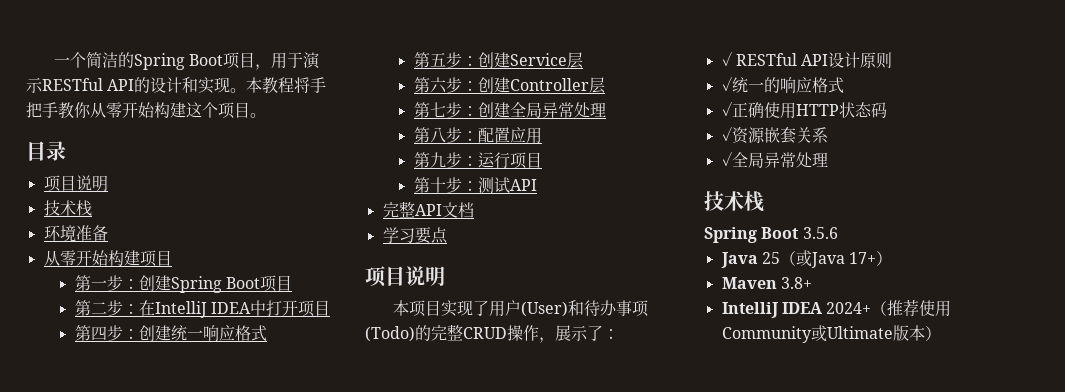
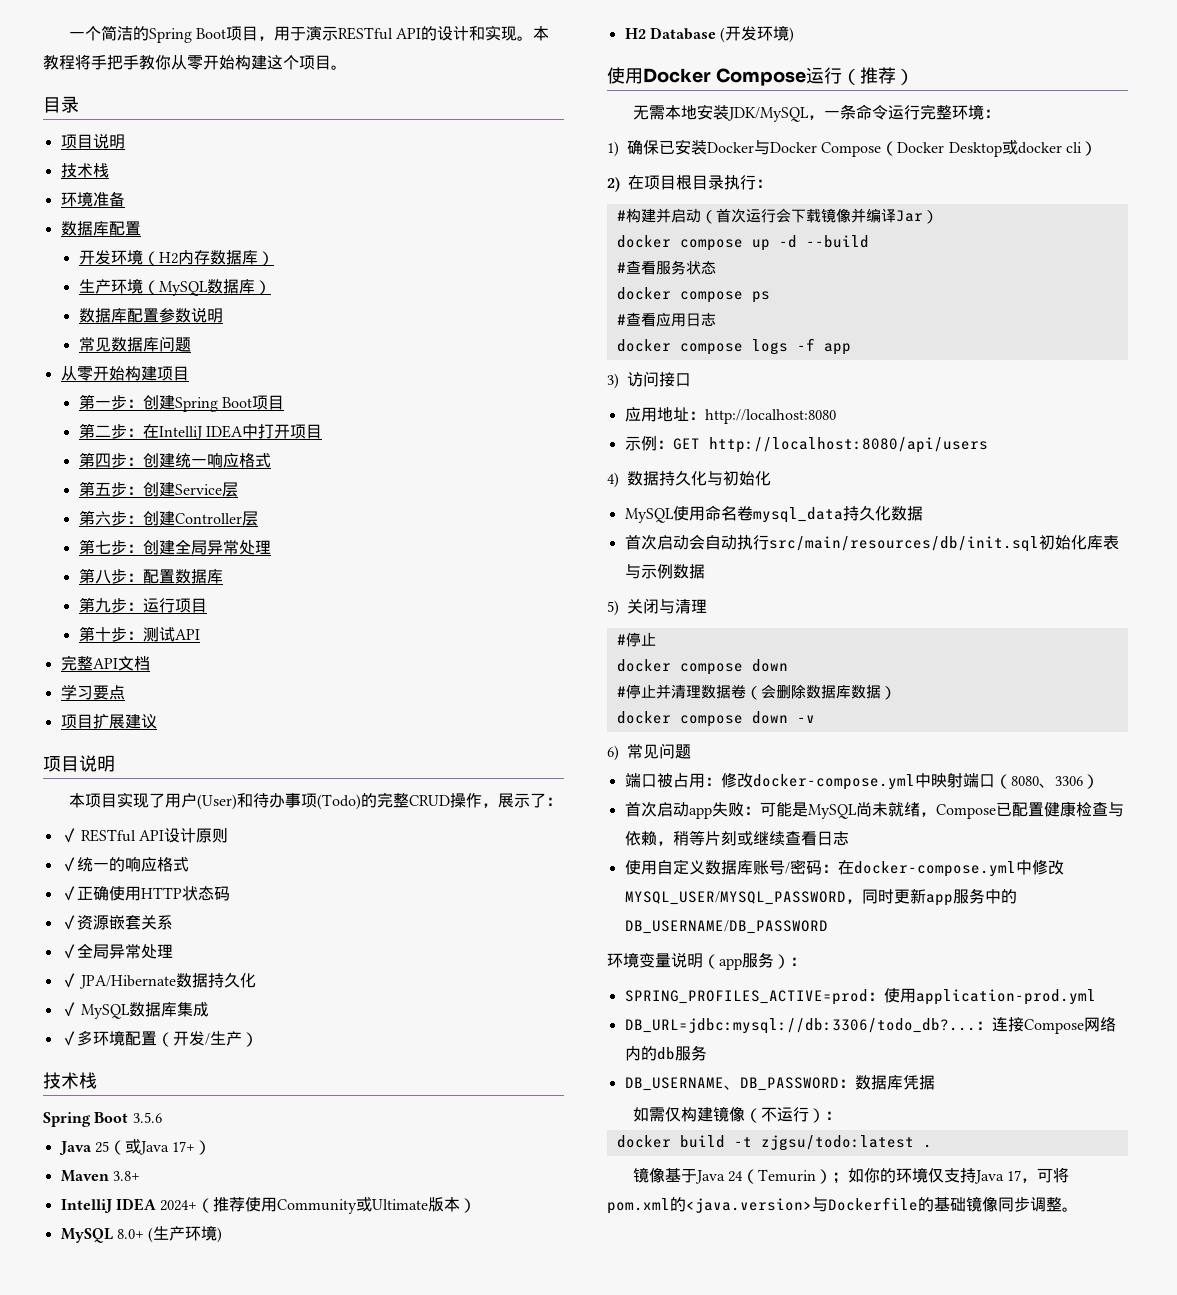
(108, 233) none -> [60,221,141,236] [78,249,274,266] [78,278,271,296] [78,307,223,323] [78,336,191,352] // 数据库配置 // 开发环境（H2内存数据库） // 生产环境（MySQL数据库） // 数据库配置参数说明 // 常见数据库问题
[509,127,542,144] 应用 -> [174,569,223,584] 数据库
(448, 235) none -> [60,714,157,729] // 项目扩展建议
(828, 159) none -> [60,972,256,989] [60,1002,209,1019] [60,1030,258,1047] // ✓ JPA/Hibernate数据持久化 // ✓ MySQL数据库集成 // ✓多环境配置（开发/生产）
(941, 333) none -> [60,1225,223,1243] [624,25,795,43] [607,67,914,86] [632,104,1000,122] [607,139,1097,157] [607,175,772,192] [616,208,938,224] [616,235,869,251] [616,260,716,275] [616,287,770,303] [616,312,716,327] [616,338,851,355] [607,371,691,389] [624,407,836,424] [624,436,988,453] [607,470,771,488] [624,505,923,523] [624,534,1119,552] [624,564,705,579] [607,598,707,616] [616,632,656,647] [616,659,788,675] [616,684,896,700] [616,711,815,727] [607,743,691,761] [624,772,1099,790] [624,801,1124,819] [624,830,849,846] [624,859,1064,877] [624,888,1017,906] [624,920,828,934] [607,952,806,970] [624,988,1096,1005] [624,1017,1116,1034] [624,1045,707,1061] [624,1075,935,1091] [632,1106,841,1123] [616,1135,932,1151] [632,1167,1070,1184] [607,1196,1078,1214] // MySQL 8.0+ (生产环境) // H2 Database (开发环境) // 使用Docker Compose运行（推荐） // 无需本地安装JDK/MySQL，一条命令运行完整环境： // 1)确保已安装Docker与Docker Compose（Docker Desktop或docker cli） // 2)在项目根目录执行： // #构建并启动（首次运行会下载镜像并编译Jar） // docker compose up -d --build // #查看服务状态 // docker compose ps // #查看应用日志 // docker compose logs -f app // 3)访问接口 // 应用地址：http://localhost:8080 // 示例：GET http://localhost:8080/api/users // 4)数据持久化与初始化 // MySQL使用命名卷mysql_data持久化数据 // 首次启动会自动执行src/main/resources/db/init.sql初始化库表与示例数据 // 5)关闭与清理 // #停止 // docker compose down // #停止并清理数据卷（会删除数据库数据） // docker compose down -v // 6)常见问题 // 端口被占用：修改docker-compose.yml中映射端口（8080、3306） // 首次启动app失败：可能是MySQL尚未就绪，Compose已配置健康检查与依赖，稍等片刻或继续查看日志 // 使用自定义数据库账号/密码：在docker-compose.yml中修改MYSQL_USER/MYSQL_PASSWORD，同时更新app服务中的DB_USERNAME/DB_PASSWORD // 环境变量说明（app服务）： // SPRING_PROFILES_ACTIVE=prod：使用application-prod.yml // DB_URL=jdbc:mysql://db:3306/todo_db?...：连接Compose网络内的db服务 // DB_USERNAME、DB_PASSWORD：数据库凭据 // 如需仅构建镜像（不运行）： // docker build -t zjgsu/todo:latest . // 镜像基于Java 24（Temurin）；如你的环境仅支持Java 17，可将pom.xml的<java.version>与Dockerfile的基础镜像同步调整。

